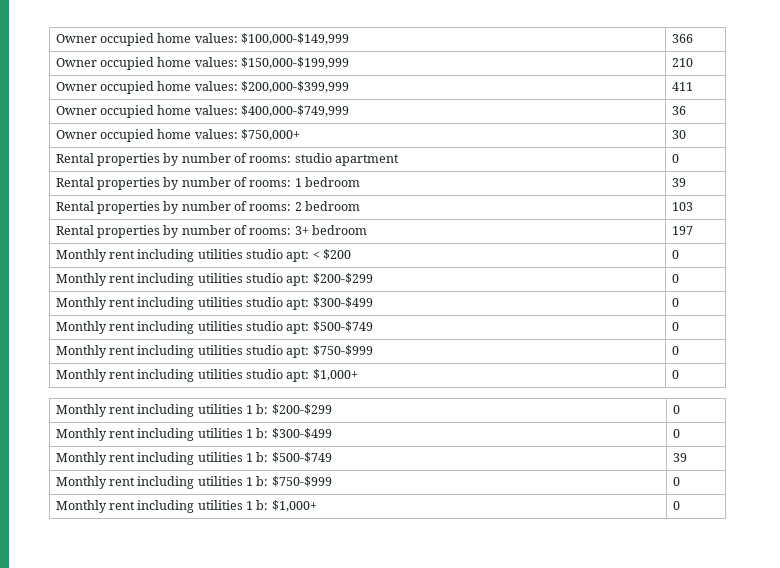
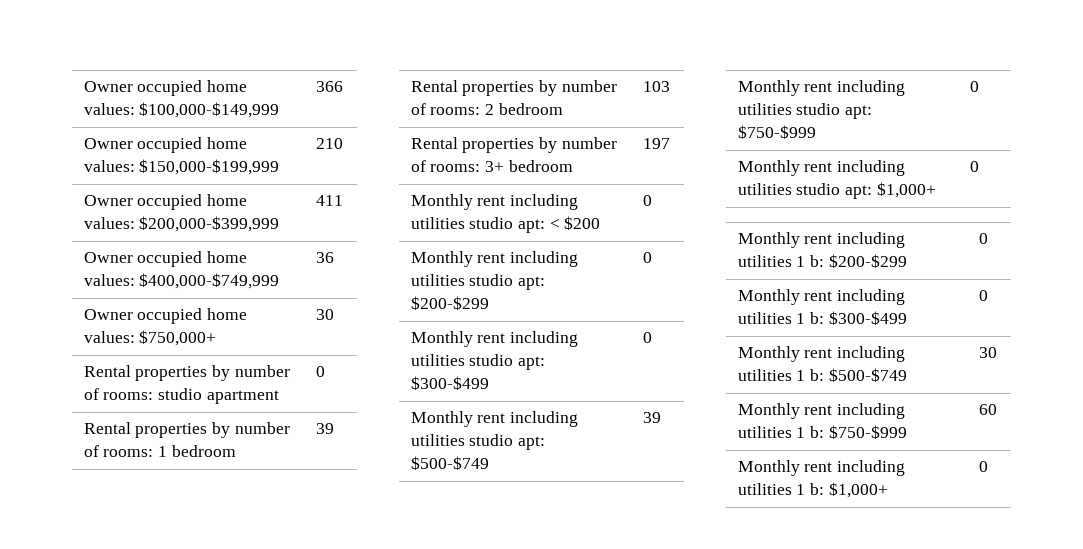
[671,322,679,331] 0 -> [642,412,661,423] 39
[672,453,687,462] 39 -> [978,347,997,358] 30
[672,477,680,486] 0 -> [978,404,997,415] 60

